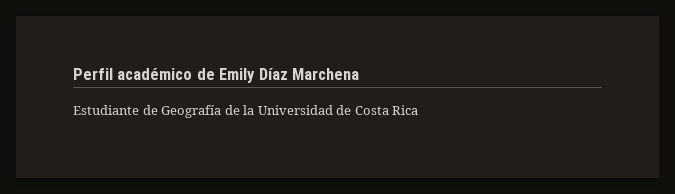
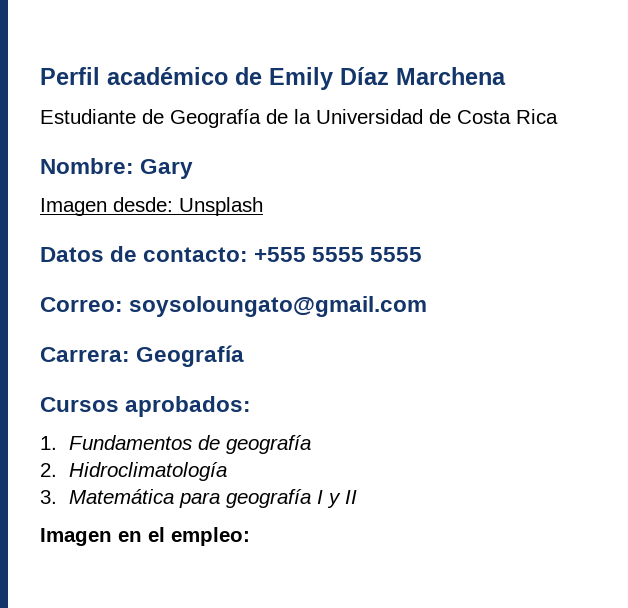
(419, 110) none -> [40,158,194,179] [40,197,263,216] [40,246,423,262] [40,296,428,317] [40,345,245,367] [40,396,252,417] [40,435,312,454] [40,462,228,481] [40,489,358,508] [40,527,250,546] // Nombre: Gary // Imagen desde: Unsplash // Datos de contacto: +555 5555 5555 // Correo: soysoloungato@gmail.com // Carrera: Geografía // Cursos aprobados: // 1. Fundamentos de geografía // 2. Hidroclimatología // 3. Matemática para geografía I y II // Imagen en el empleo:

